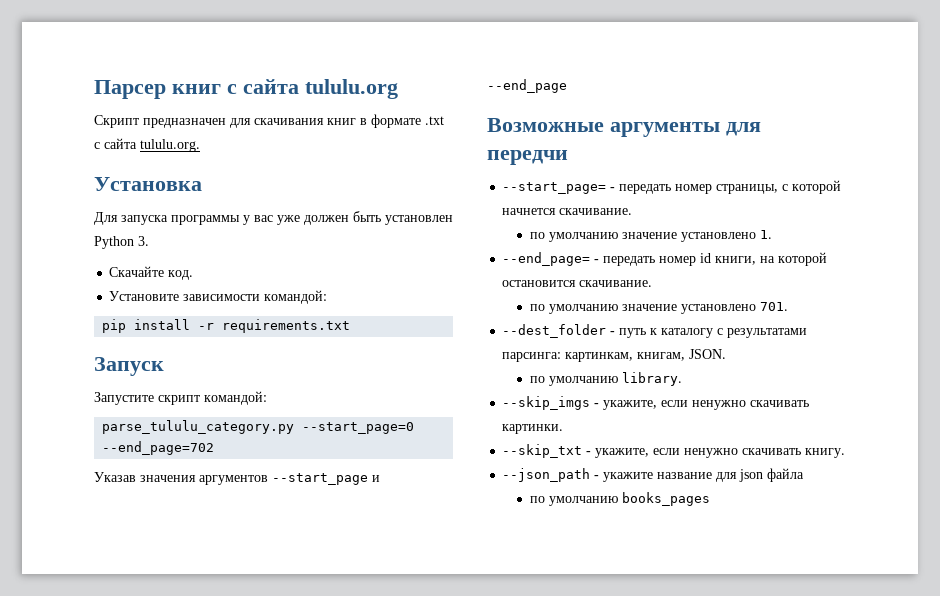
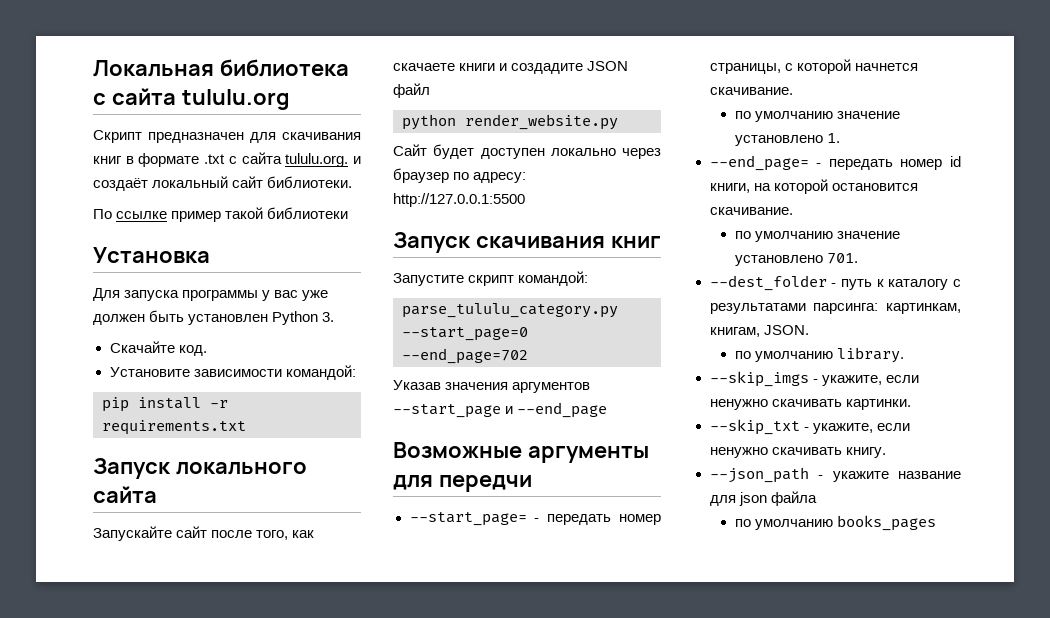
[94,80,221,99] Парсер книг -> [93,59,349,77] Локальная библиотека
(200, 145) none -> [353,156,361,164] [93,176,353,191] [93,207,349,222] и создаёт локальный сайт библиотеки. // По ссылке пример такой библиотеки
(164, 366) none -> [175,462,307,475] [93,486,157,503] [93,526,315,541] [393,61,629,74] [393,83,430,98] [402,114,618,130] [393,144,661,159] [393,168,527,183] [393,193,525,207] [393,232,661,253] локального сайта // Запускайте сайт после того, как скачаете книги и создадите JSON файл // python render_website.py // Сайт будет доступен локально через браузер по адресу: http://127.0.0.1:5500 // Запуск скачивания книг

